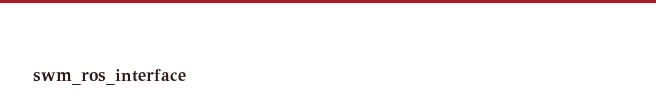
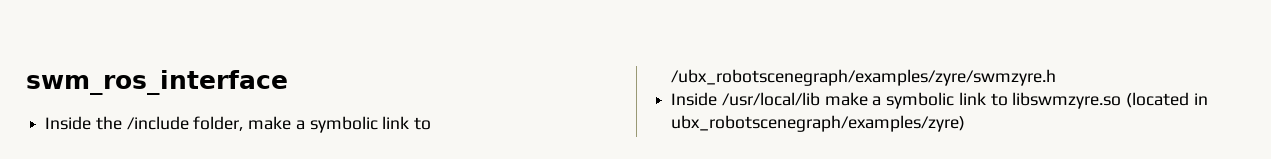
(186, 77) none -> [45,116,432,133] [671,69,1057,86] [671,92,1208,109] [671,115,966,132] // Inside the /include folder, make a symbolic link to /ubx_robotscenegraph/examples/zyre/swmzyre.h // Inside /usr/local/lib make a symbolic link to libswmzyre.so (located in ubx_robotscenegraph/examples/zyre)

